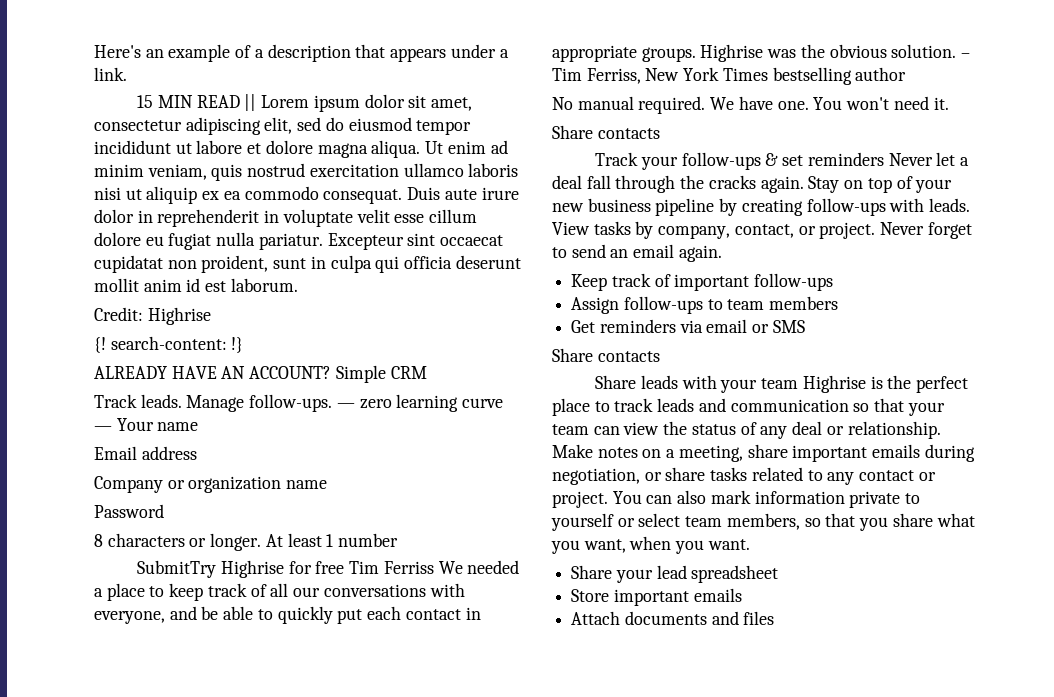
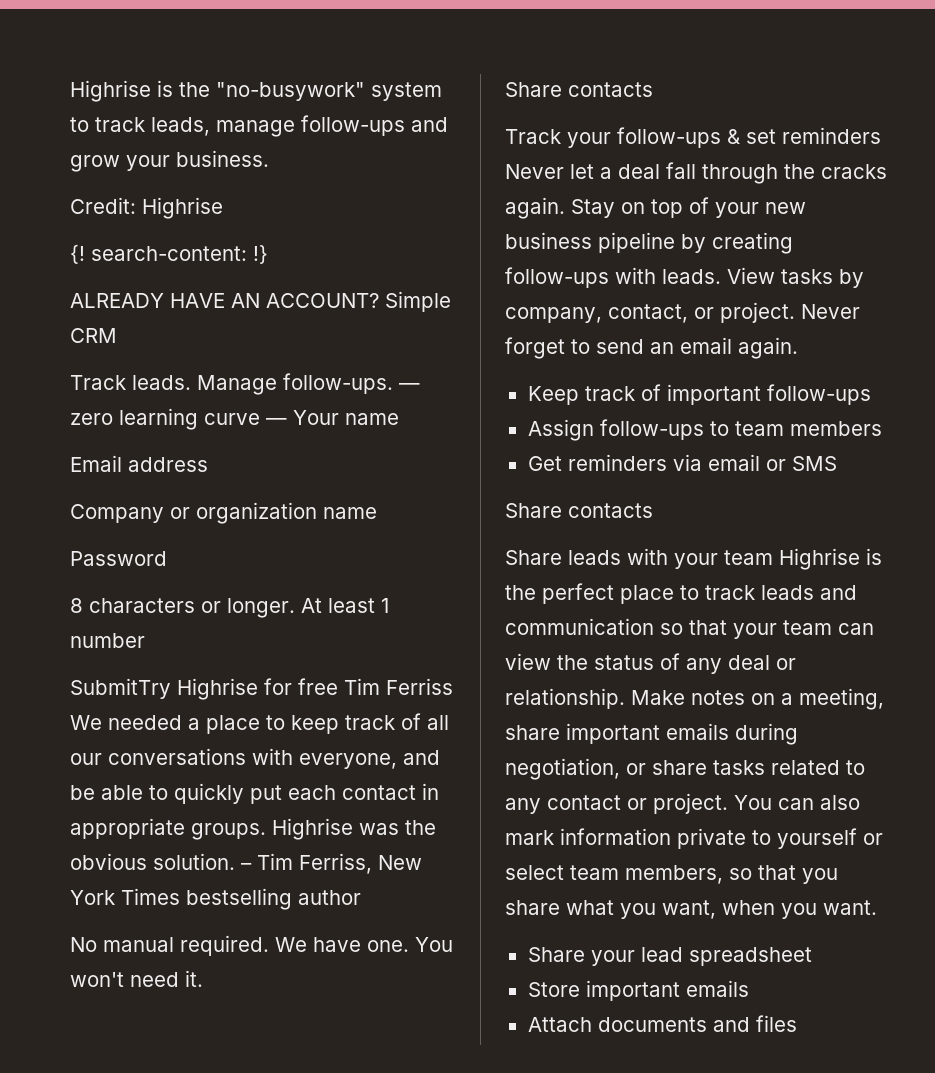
[94,44,509,62] [94,67,127,81] [137,94,473,112] [94,117,472,135] [94,140,508,158] [94,163,519,181] [94,186,519,204] [94,209,478,227] [94,232,504,250] [94,255,521,273] [94,278,298,292] Here's an example of a description that appears under a link. // 15 MIN READ || Lorem ipsum dolor sit amet, consectetur adipiscing elit, sed do eiusmod tempor incididunt ut labore et dolore magna aliqua. Ut enim ad minim veniam, quis nostrud exercitation ullamco laboris nisi ut aliquip ex ea commodo consequat. Duis aute irure dolor in reprehenderit in voluptate velit esse cillum dolore eu fugiat nulla pariatur. Excepteur sint occaecat cupidatat non proident, sunt in culpa qui officia deserunt mollit anim id est laborum. -> [70,80,442,102] [70,115,448,137] [70,150,269,172] Highrise is the "no-busywork" system to track leads, manage follow-ups and grow your business.

